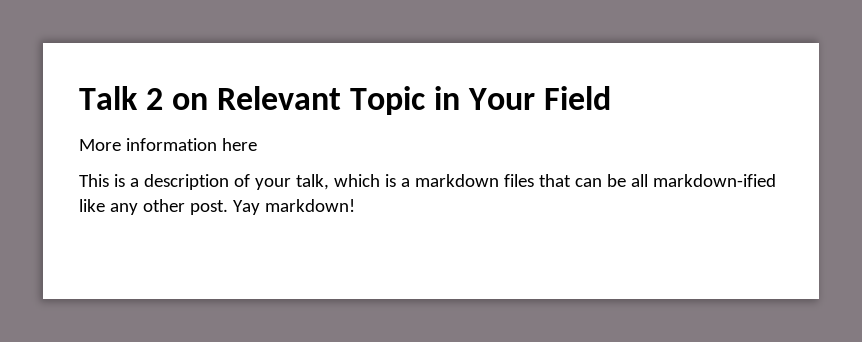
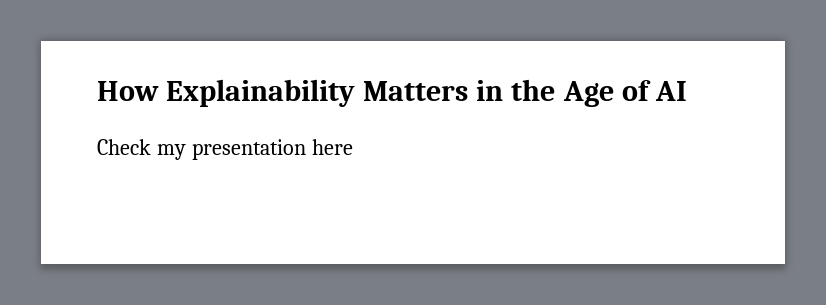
[79,86,612,115] [79,138,257,151] [79,174,776,190] [79,199,355,215] Talk 2 on Relevant Topic in Your Field // More information here // This is a description of your talk, which is a markdown files that can be all markdown-ified like any other post. Yay markdown! -> [97,79,687,107] [97,139,353,160] How Explainability Matters in the Age of AI // Check my presentation here

